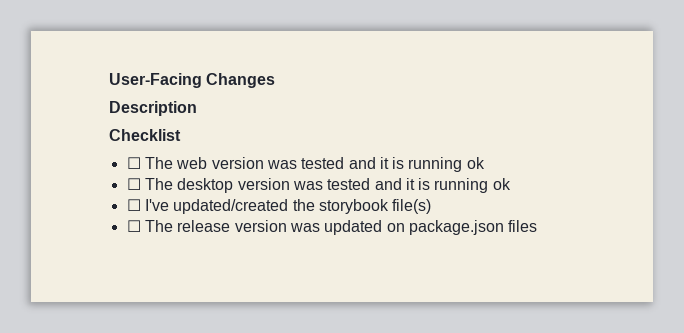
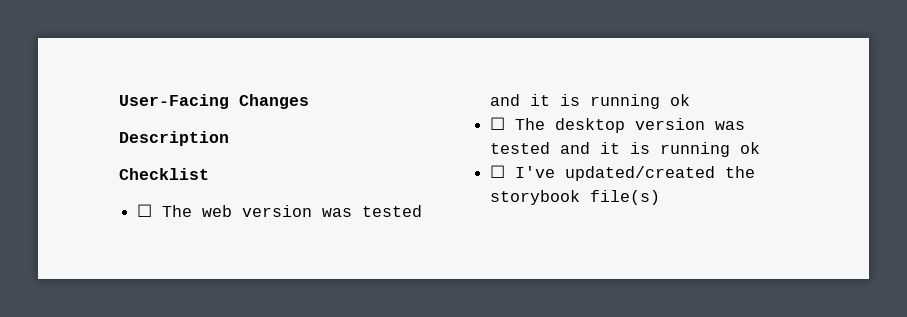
[126,220,538,235] // ☐ The release version was updated on package.json files -> (661, 197) none

